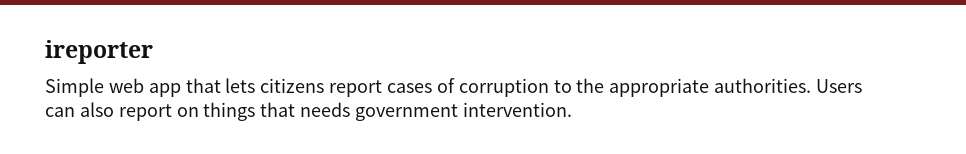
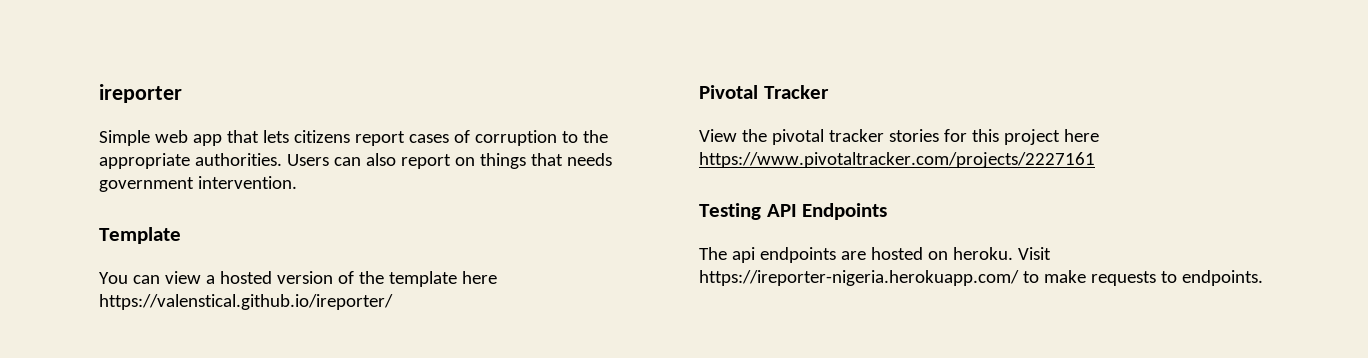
(572, 109) none -> [99,227,181,244] [99,271,497,287] [99,294,393,310] [699,85,829,99] [699,129,1099,145] [699,152,1095,168] [699,203,888,220] [699,247,1051,263] [699,270,1263,286] // Template // You can view a hosted version of the template here https://valenstical.github.io/ireporter/ // Pivotal Tracker // View the pivotal tracker stories for this project here https://www.pivotaltracker.com/projects/2227161 // Testing API Endpoints // The api endpoints are hosted on heroku. Visit https://ireporter-nigeria.herokuapp.com/ to make requests to endpoints.

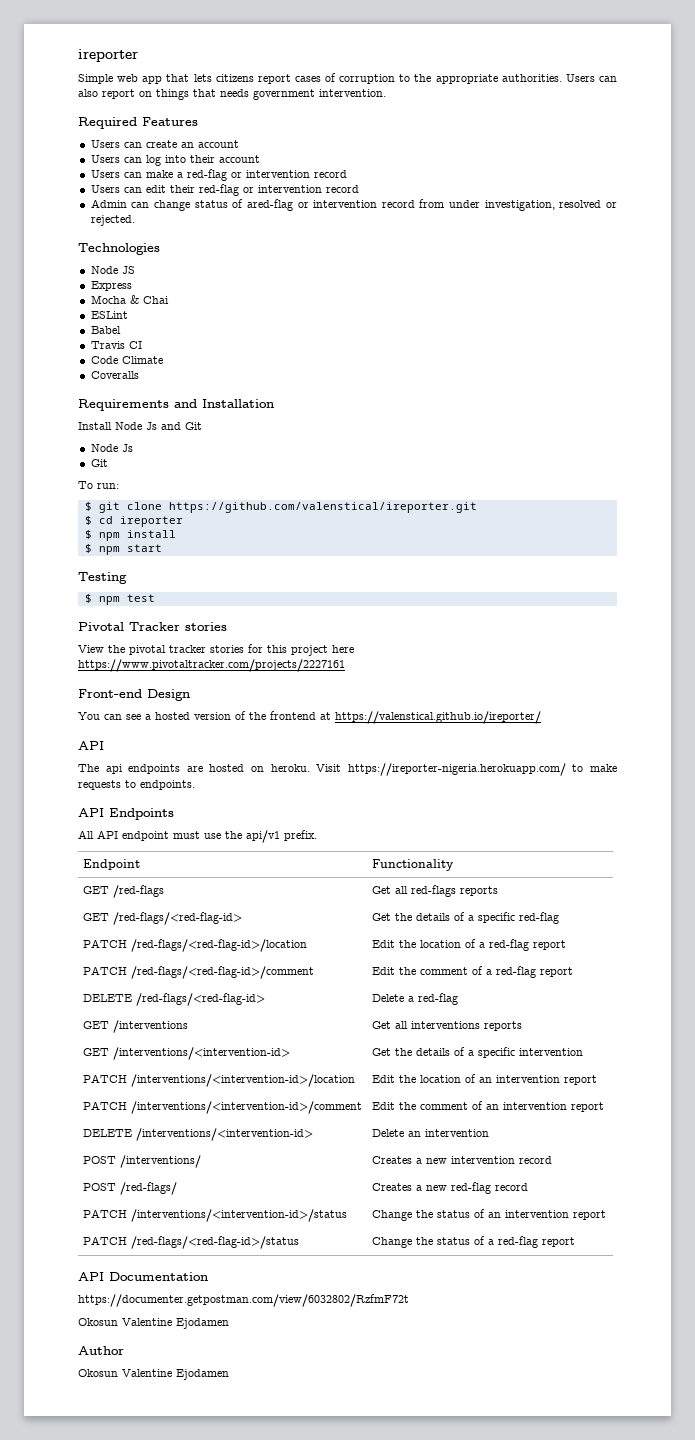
[99,227,181,244] [99,271,497,287] [99,294,393,310] Template // You can view a hosted version of the template here https://valenstical.github.io/ireporter/ -> [78,117,198,129] [90,140,239,148] [90,155,260,166] [90,169,347,181] [90,184,359,196] [90,199,617,211] [90,215,135,226] [78,243,160,255] [90,266,135,274] [90,281,132,291] [90,295,169,304] [90,311,128,319] [90,326,121,334] [90,341,142,349] [90,356,163,364] [90,371,139,379] [78,399,274,411] [78,422,202,430] [90,444,133,452] [90,459,108,467] [78,481,119,489] [84,502,477,513] [84,516,183,527] [84,530,176,541] [84,544,162,555] [78,572,127,584] [84,594,155,605] Required Features // Users can create an account // Users can log into their account // Users can make a red-flag or intervention record // Users can edit their red-flag or intervention record // Admin can change status of ared-flag or intervention record from under investigation, resolved or rejected. // Technologies // Node JS // Express // Mocha & Chai // ESLint // Babel // Travis CI // Code Climate // Coveralls // Requirements and Installation // Install Node Js and Git // Node Js // Git // To run: // $ git clone https://github.com/valenstical/ireporter.git // $ cd ireporter // $ npm install // $ npm start // Testing // $ npm test
(829, 92) none -> [185,622,227,631] stories
[699,203,888,220] Testing API Endpoints -> [78,689,190,701] [78,711,541,724] [78,741,104,750] Front-end Design // You can see a hosted version of the frontend at https://valenstical.github.io/ireporter/ // API
(1263, 278) none -> [78,808,174,820] [78,830,317,843] [82,859,140,870] [371,859,454,871] [82,885,164,898] [371,885,498,897] [82,912,242,925] [371,912,559,924] [82,939,307,952] [371,939,566,951] [82,966,314,979] [371,966,573,978] [82,993,265,1006] [371,993,458,1005] [82,1020,188,1033] [371,1021,522,1031] [82,1047,290,1060] [371,1047,583,1058] [82,1074,355,1087] [371,1074,597,1085] [82,1101,362,1114] [371,1101,604,1112] [82,1128,313,1141] [371,1129,489,1137] [82,1155,201,1168] [371,1156,552,1164] [82,1182,177,1195] [371,1182,528,1194] [82,1209,347,1222] [371,1209,606,1221] [82,1236,299,1249] [371,1236,575,1248] [78,1272,208,1281] [78,1294,409,1307] [78,1318,229,1329] [78,1346,124,1355] [78,1369,229,1380] // API Endpoints // All API endpoint must use the api/v1 prefix. // Endpoint | Functionality // GET /red-flags | Get all red-flags reports // GET /red-flags/<red-flag-id> | Get the details of a specific red-flag // PATCH /red-flags/<red-flag-id>/location | Edit the location of a red-flag report // PATCH /red-flags/<red-flag-id>/comment | Edit the comment of a red-flag report // DELETE /red-flags/<red-flag-id> | Delete a red-flag // GET /interventions | Get all interventions reports // GET /interventions/<intervention-id> | Get the details of a specific intervention // PATCH /interventions/<intervention-id>/location | Edit the location of an intervention report // PATCH /interventions/<intervention-id>/comment | Edit the comment of an intervention report // DELETE /interventions/<intervention-id> | Delete an intervention // POST /interventions/ | Creates a new intervention record // POST /red-flags/ | Creates a new red-flag record // PATCH /interventions/<intervention-id>/status | Change the status of an intervention report // PATCH /red-flags/<red-flag-id>/status | Change the status of a red-flag report // API Documentation // https://documenter.getpostman.com/view/6032802/RzfmF72t // Okosun Valentine Ejodamen // Author // Okosun Valentine Ejodamen

